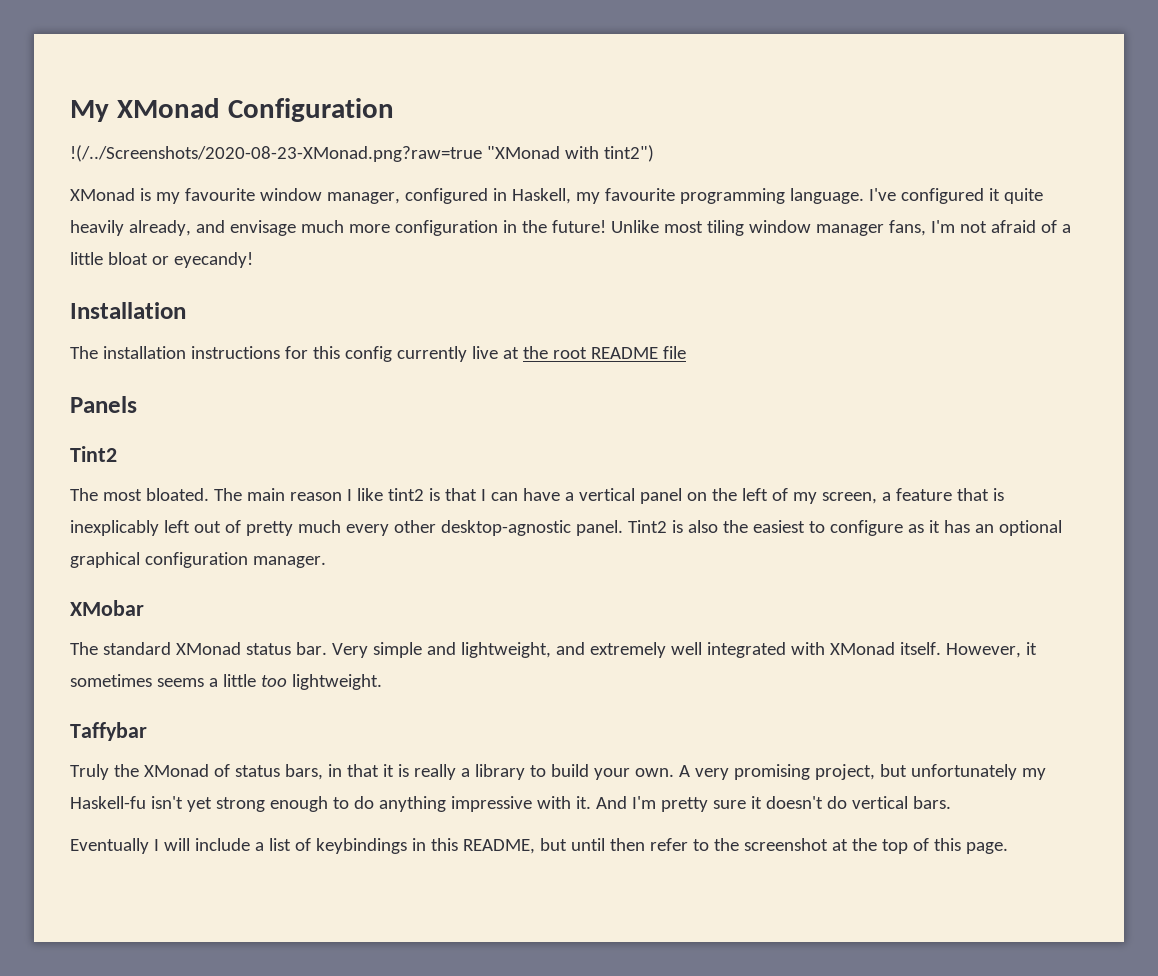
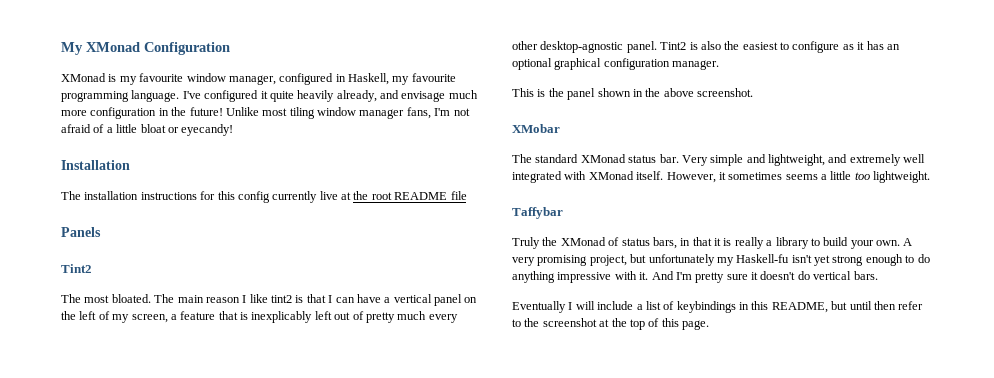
[70,145,654,162] // !(/../Screenshots/2020-08-23-XMonad.png?raw=true "XMonad with tint2") -> (230, 48) none
(326, 562) none -> [512,88,753,100] // This is the panel shown in the above screenshot.

